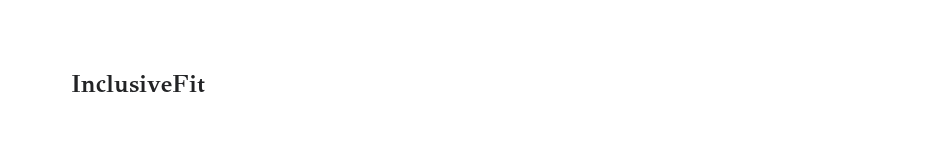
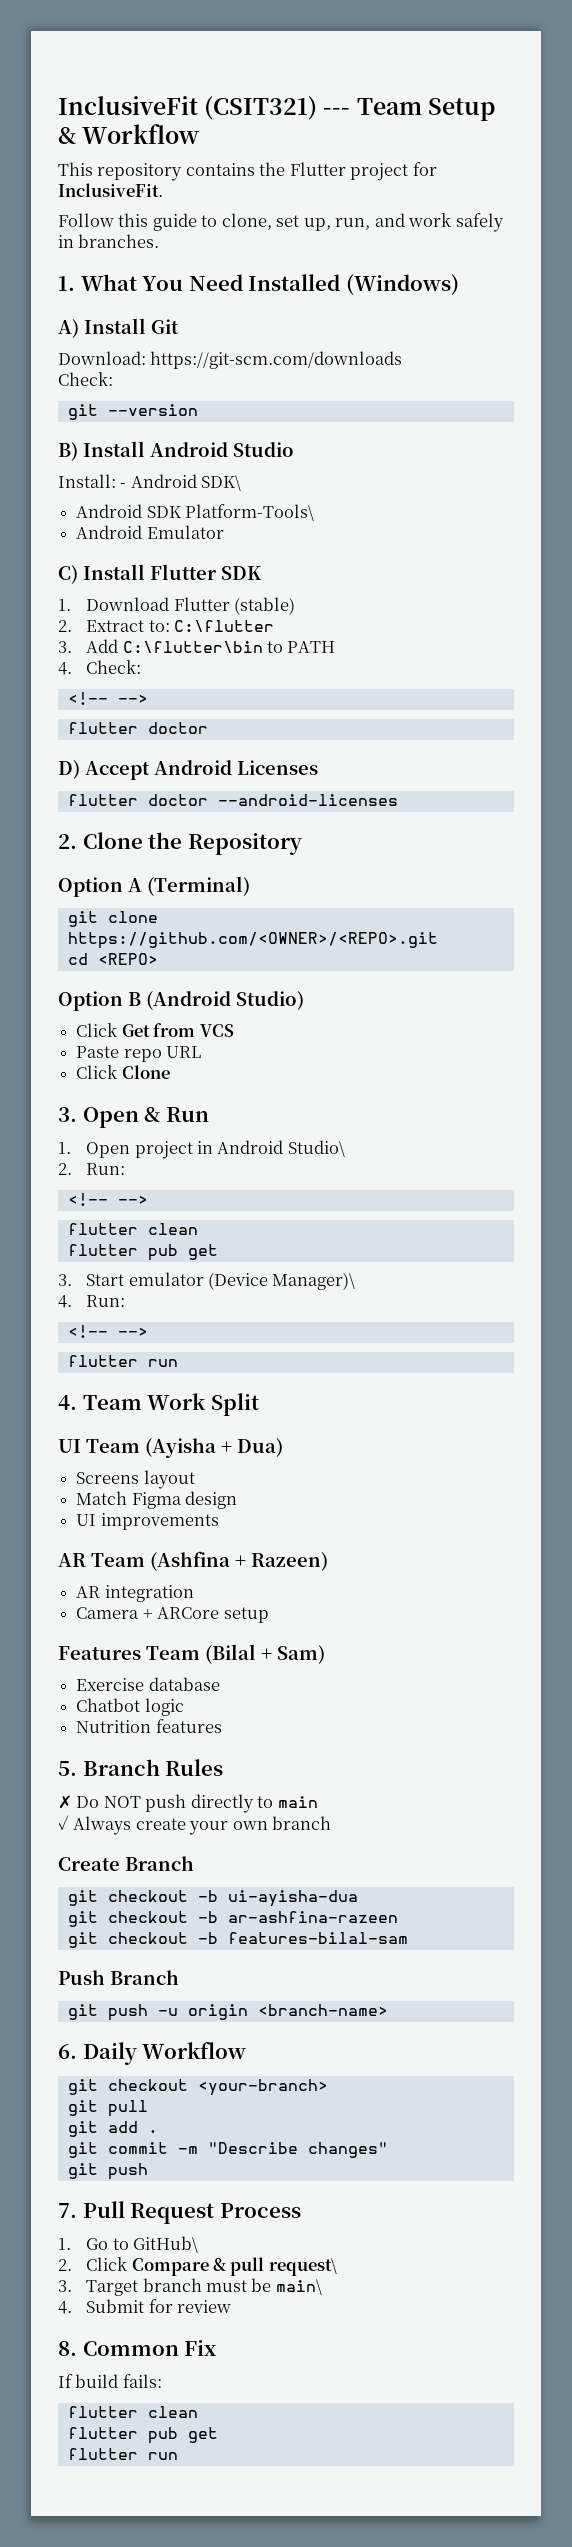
(205, 84) none -> [204,96,495,121] [58,124,200,144] [58,162,437,181] [58,183,163,197] [58,213,504,232] [58,234,160,248] [58,274,459,296] [58,318,179,338] [58,351,403,369] [58,372,113,386] [67,404,198,420] [58,441,294,461] [58,474,242,491] [76,504,315,521] [76,525,224,539] [58,564,262,584] [58,597,296,615] [58,620,275,632] [58,639,336,653] [58,660,142,675] [67,692,148,705] [67,722,208,734] [58,760,318,780] [67,794,398,806] [58,832,302,855] [58,876,250,897] [67,911,158,927] [67,932,438,949] [67,953,158,965] [58,991,304,1011] [76,1023,234,1037] [76,1046,202,1062] [76,1065,170,1079] [58,1107,209,1128] [58,1140,345,1159] [58,1163,126,1175] [67,1193,148,1206] [67,1223,198,1235] [67,1244,218,1261] [58,1272,356,1290] [58,1295,126,1308] [67,1325,148,1338] [67,1355,178,1367] [58,1393,259,1416] [58,1438,283,1458] [76,1470,195,1489] [76,1491,238,1509] [76,1513,219,1530] [58,1551,328,1571] [76,1585,194,1602] [76,1607,269,1623] [58,1644,325,1664] [76,1677,220,1691] [76,1698,184,1716] [76,1719,222,1733] [58,1759,224,1776] [58,1794,318,1813] [58,1815,332,1835] [58,1856,194,1871] [67,1890,358,1907] [67,1911,398,1927] [67,1932,408,1948] [58,1970,179,1985] [67,2004,388,2021] [58,2042,247,2065] [67,2079,328,2096] [67,2100,148,2117] [67,2121,158,2137] [67,2142,388,2158] [67,2163,148,2180] [58,2201,301,2224] [58,2236,199,2253] [58,2257,337,2276] [58,2278,322,2296] [58,2299,232,2314] [58,2340,218,2356] [58,2374,162,2388] [67,2406,198,2418] [67,2427,218,2444] [67,2448,178,2460] (CSIT321) --- Team Setup & Workflow // This repository contains the Flutter project for InclusiveFit. // Follow this guide to clone, set up, run, and work safely in branches. // 1. What You Need Installed (Windows) // A) Install Git // Download: https://git-scm.com/downloads // Check: // git --version // B) Install Android Studio // Install: - Android SDK\ // Android SDK Platform-Tools\ // Android Emulator // C) Install Flutter SDK // 1. Download Flutter (stable) // 2. Extract to: C:\flutter // 3. Add C:\flutter\bin to PATH // 4. Check: // <!-- --> // flutter doctor // D) Accept Android Licenses // flutter doctor --android-licenses // 2. Clone the Repository // Option A (Terminal) // git clone https://github.com/<OWNER>/<REPO>.git // cd <REPO> // Option B (Android Studio) // Click Get from VCS // Paste repo URL // Click Clone // 3. Open & Run // 1. Open project in Android Studio\ // 2. Run: // <!-- --> // flutter clean // flutter pub get // 3. Start emulator (Device Manager)\ // 4. Run: // <!-- --> // flutter run // 4. Team Work Split // UI Team (Ayisha + Dua) // Screens layout // Match Figma design // UI improvements // AR Team (Ashfina + Razeen) // AR integration // Camera + ARCore setup // Features Team (Bilal + Sam) // Exercise database // Chatbot logic // Nutrition features // 5. Branch Rules // ✗ Do NOT push directly to main // ✓ Always create your own branch // Create Branch // git checkout -b ui-ayisha-dua // git checkout -b ar-ashfina-razeen // git checkout -b features-bilal-sam // Push Branch // git push -u origin <branch-name> // 6. Daily Workflow // git checkout <your-branch> // git pull // git add . // git commit -m "Describe changes" // git push // 7. Pull Request Process // 1. Go to GitHub\ // 2. Click Compare & pull request\ // 3. Target branch must be main\ // 4. Submit for review // 8. Common Fix // If build fails: // flutter clean // flutter pub get // flutter run

